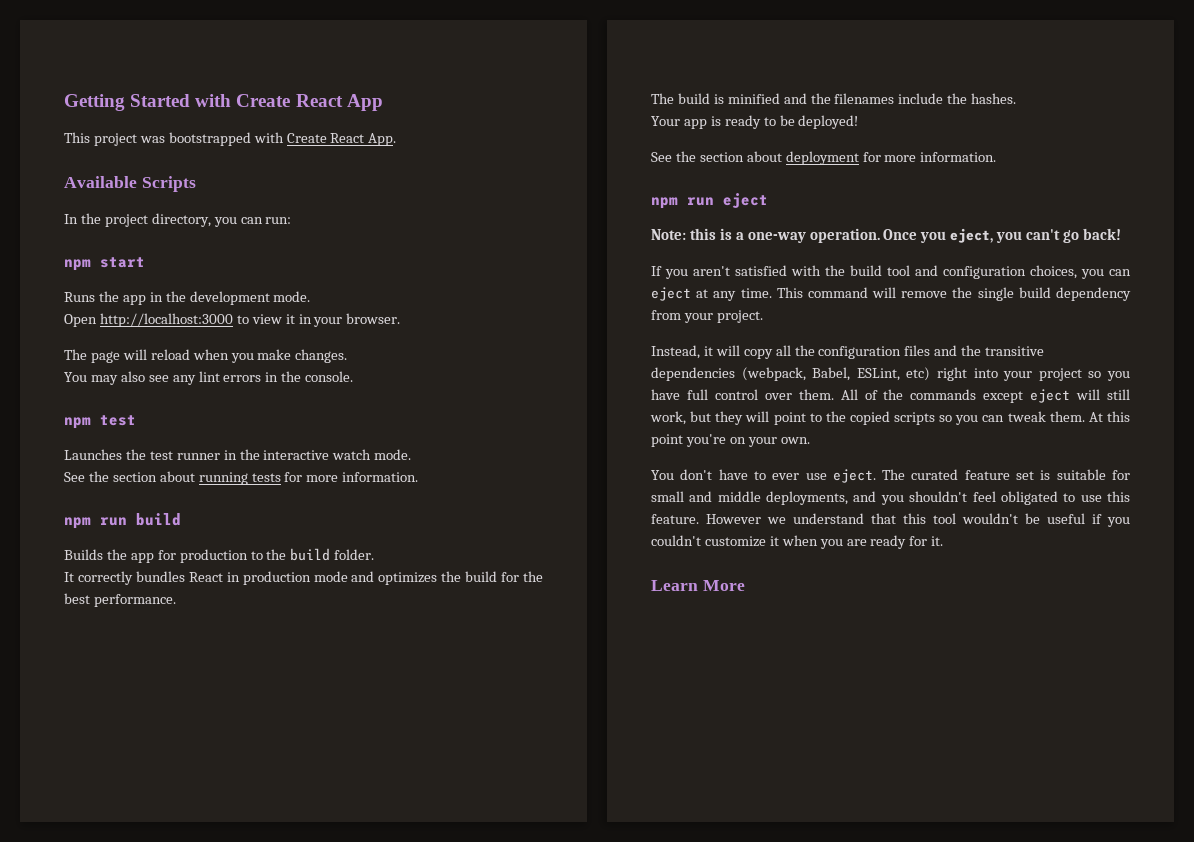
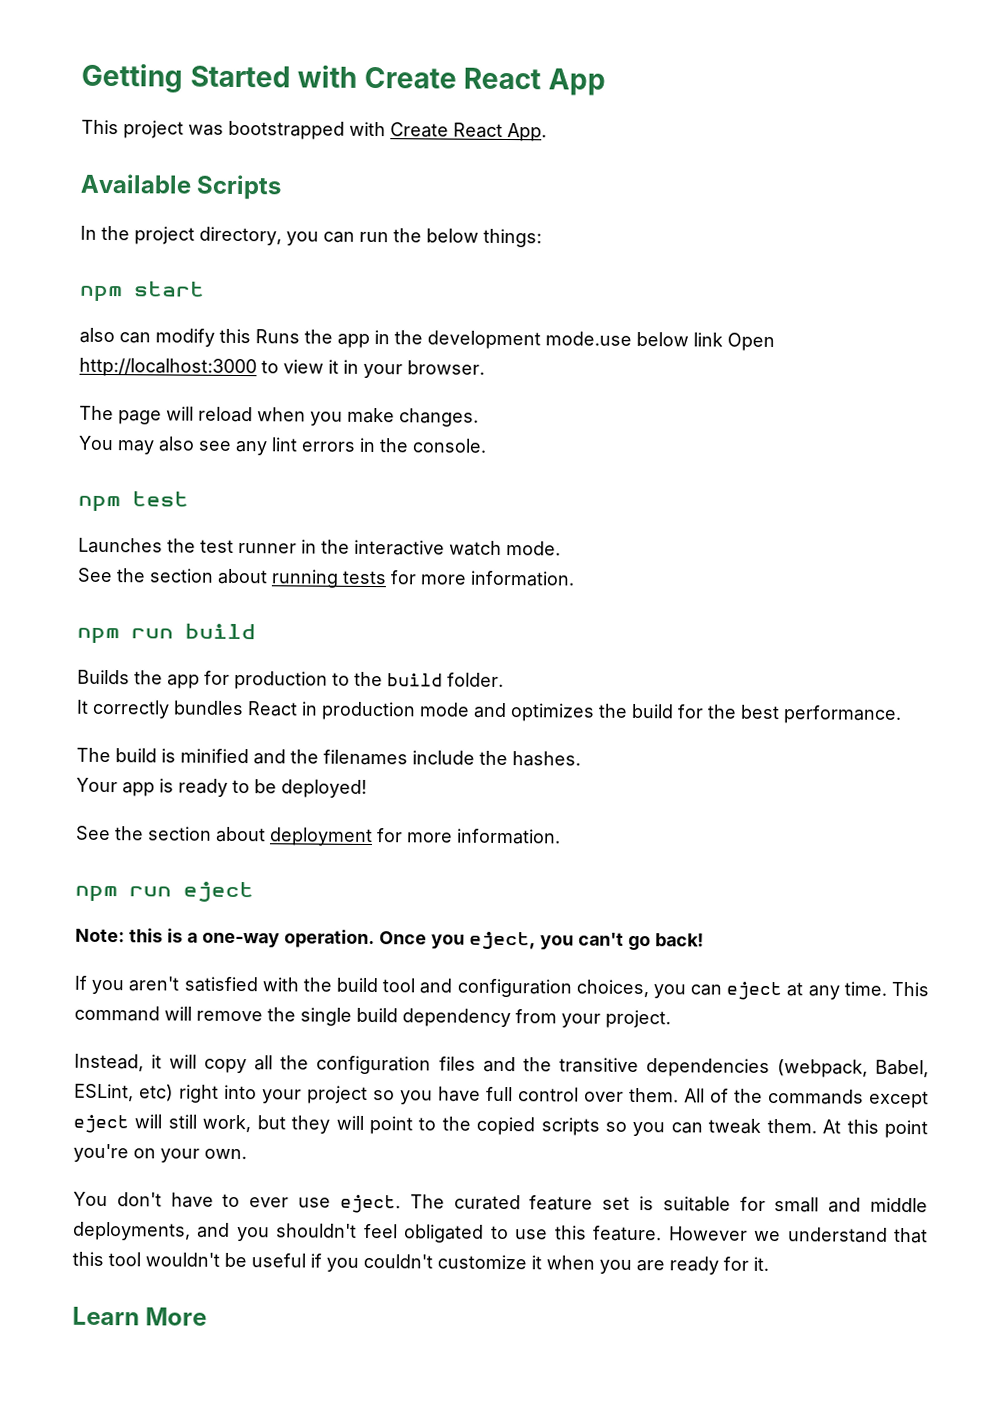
[265,217,292,224] [64,257,145,271] run: // npm start // -> [359,228,542,248] [80,281,205,303] [79,327,251,347] run the below things: // npm start // also can modify this
[273,291,311,302] mode. // -> [545,331,723,347] mode.use below link

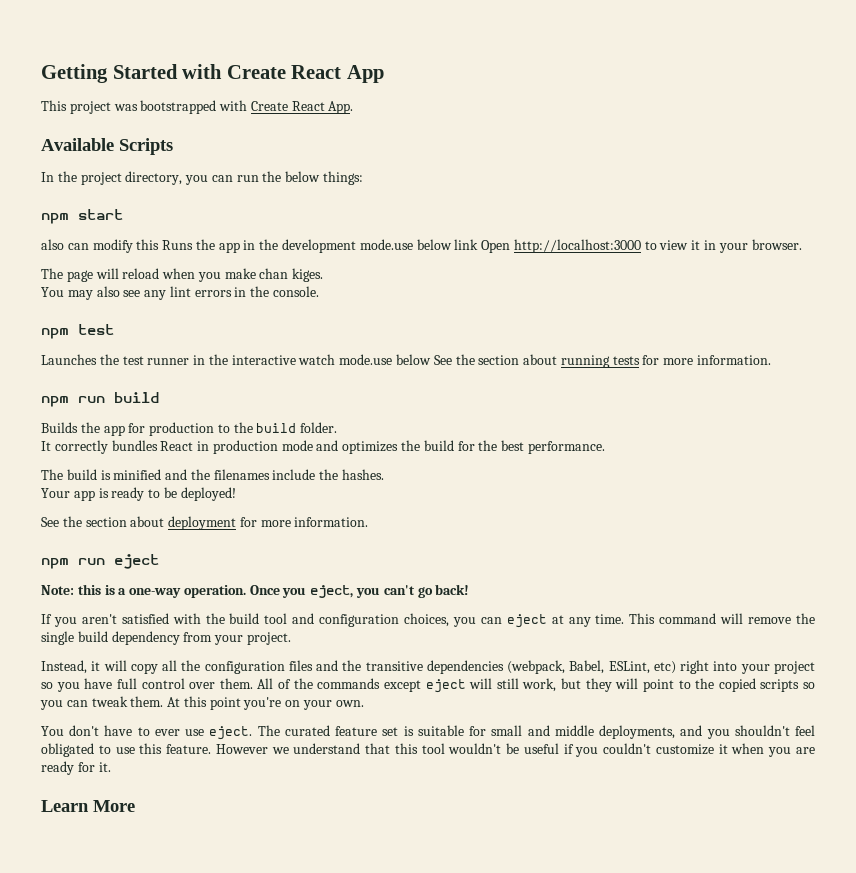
[399,408,479,427] changes. -> [259,268,324,282] chan kiges.
[506,541,561,556] mode. // -> [339,354,432,365] mode.use below

